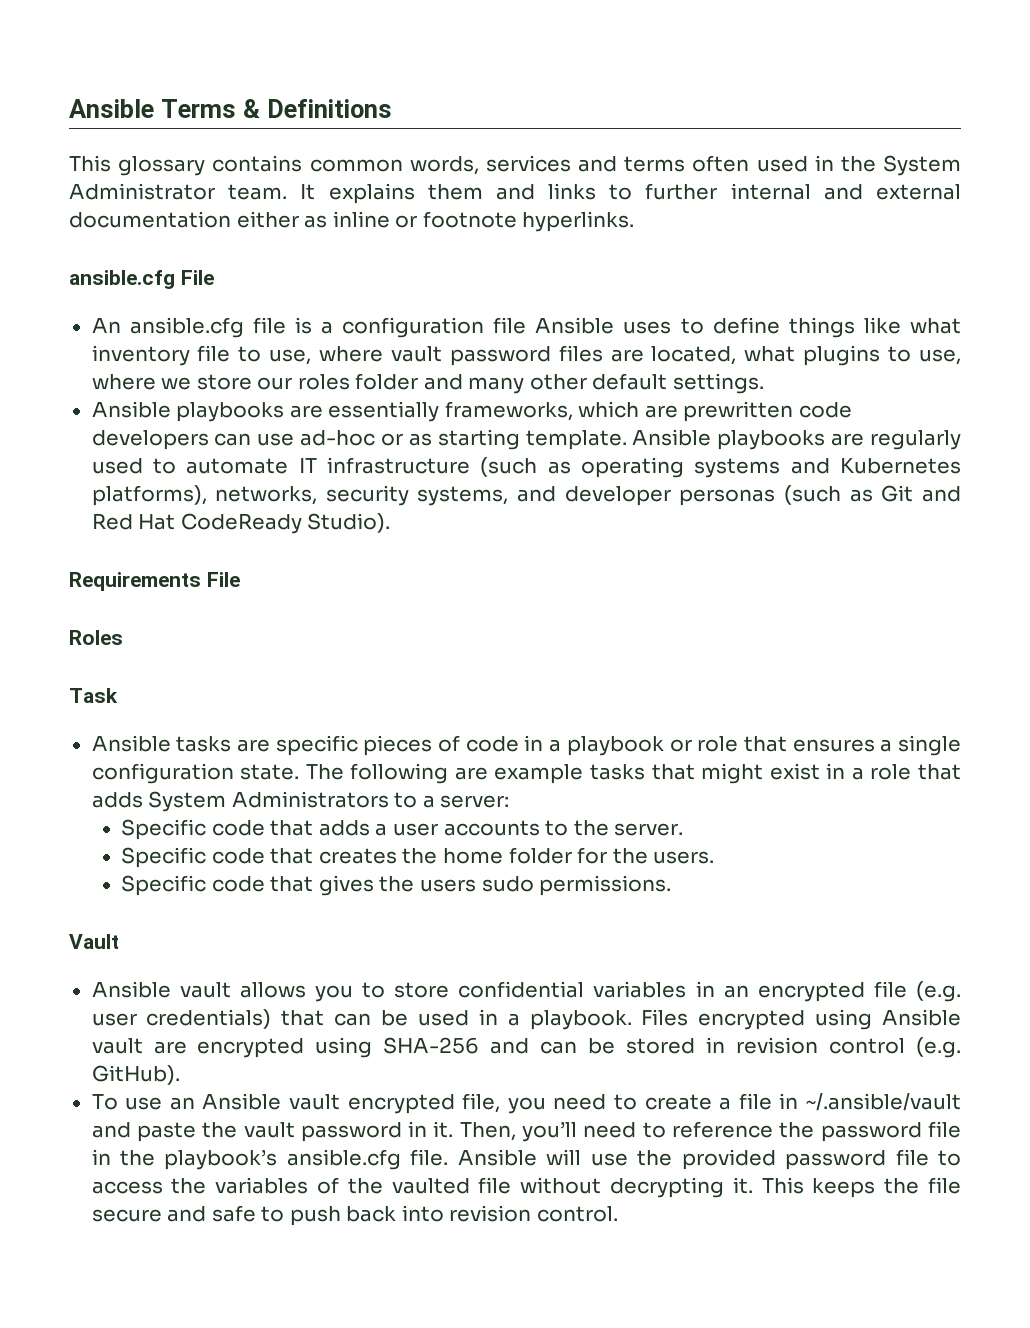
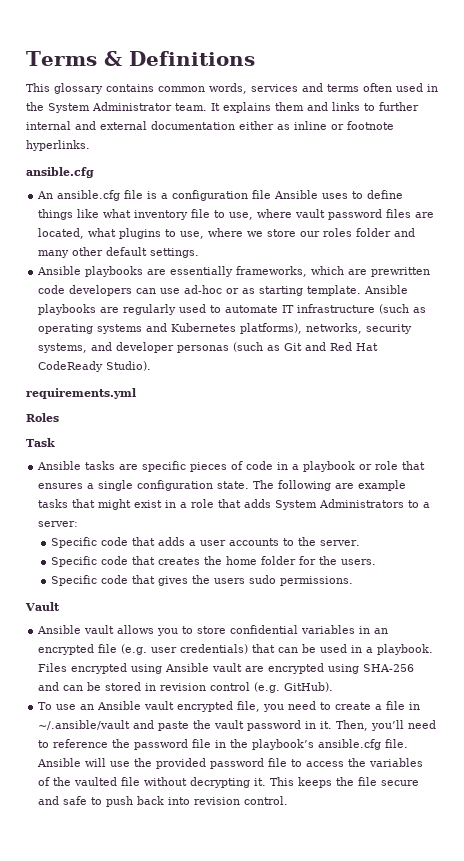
[69,99,154,118] Ansible -> (26, 58) none
[180,270,214,285] File -> (94, 172) none
[69,572,240,591] Requirements File -> [26,388,136,399] requirements.yml

